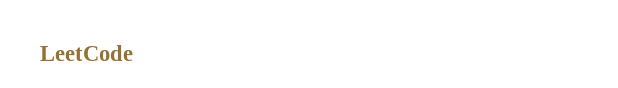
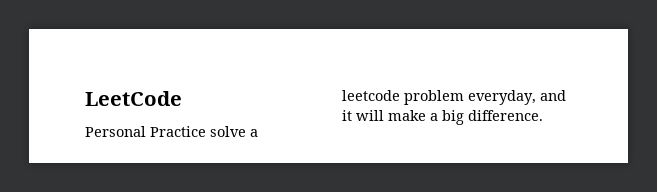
(133, 53) none -> [85,126,258,137] [342,90,566,105] [342,110,543,125] // Personal Practice solve a leetcode problem everyday, and it will make a big difference.

